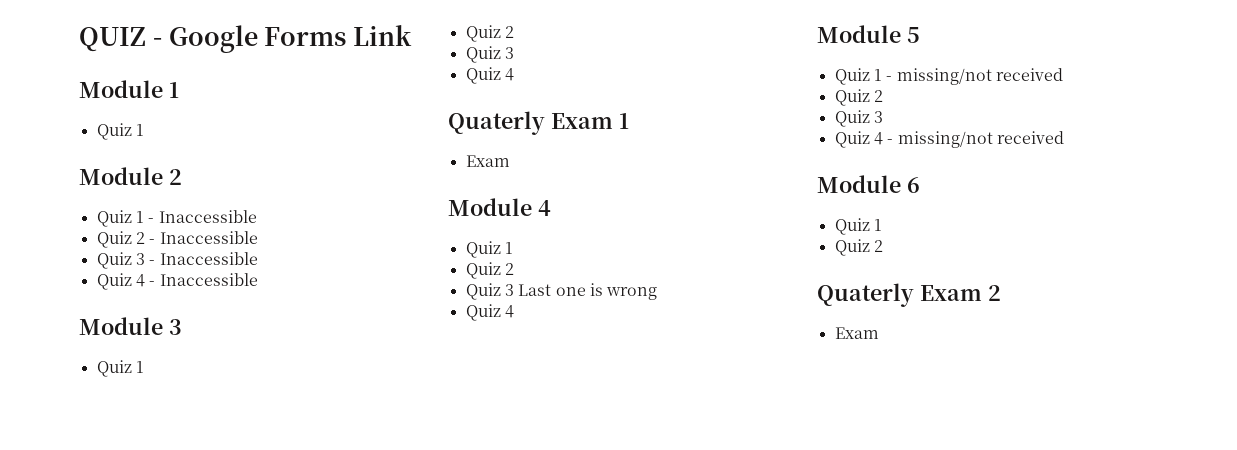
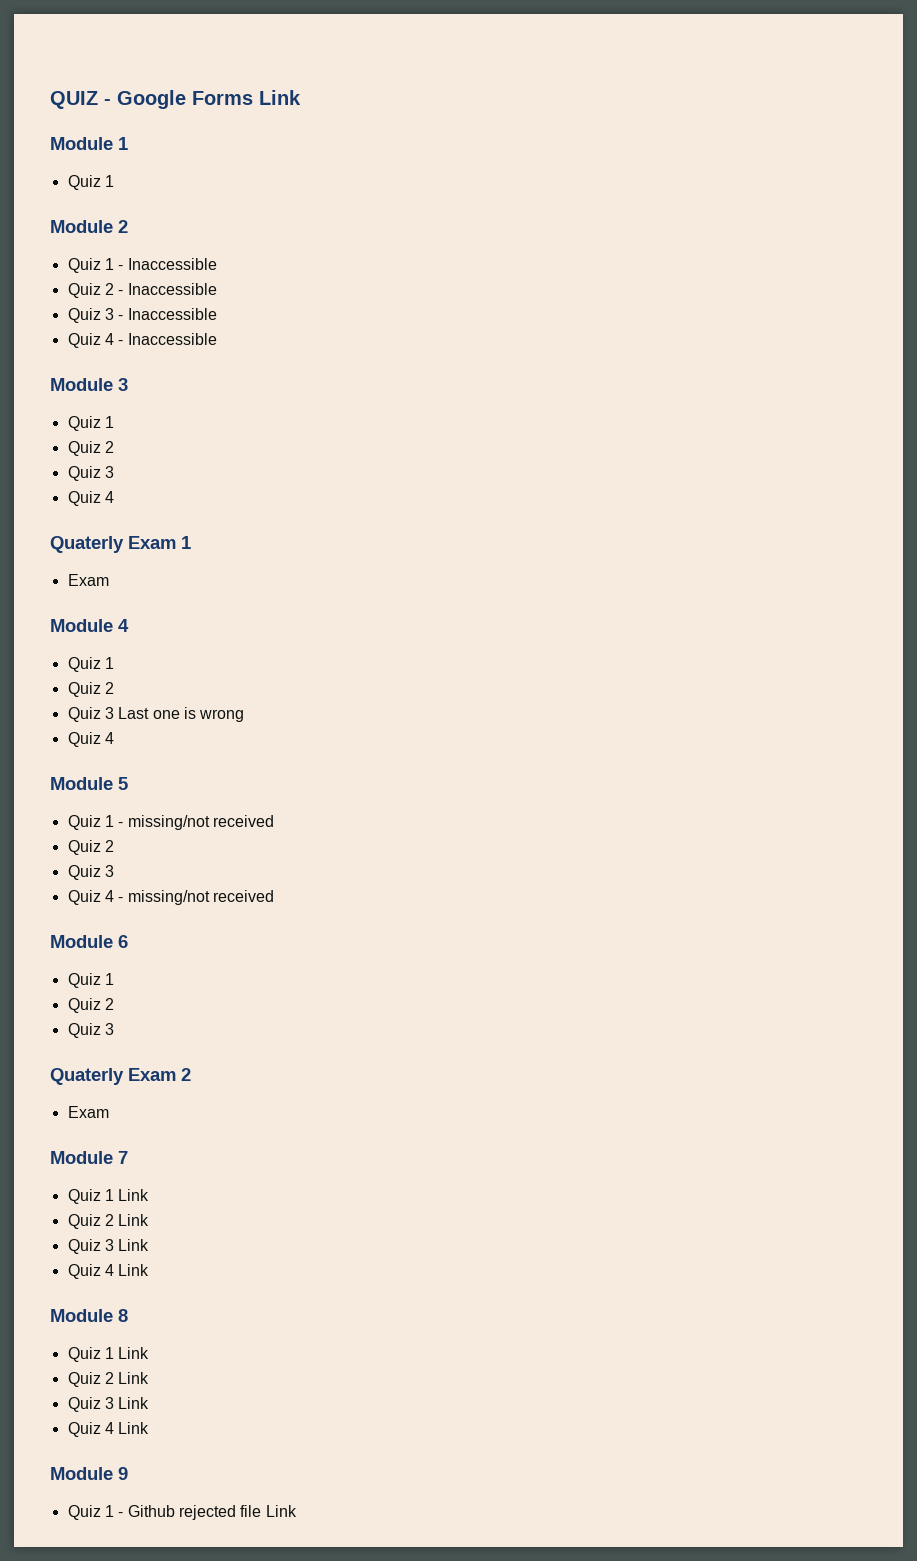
(883, 246) none -> [67,1023,114,1038] // Quiz 3
(879, 333) none -> [50,1151,128,1164] [67,1189,150,1204] [67,1214,150,1229] [67,1239,150,1254] [67,1264,150,1279] [50,1309,128,1322] [67,1347,150,1362] [67,1372,150,1387] [67,1397,150,1412] [67,1422,150,1437] [50,1467,128,1480] [67,1505,297,1520] // Module 7 // Quiz 1 Link // Quiz 2 Link // Quiz 3 Link // Quiz 4 Link // Module 8 // Quiz 1 Link // Quiz 2 Link // Quiz 3 Link // Quiz 4 Link // Module 9 // Quiz 1 - Github rejected file Link

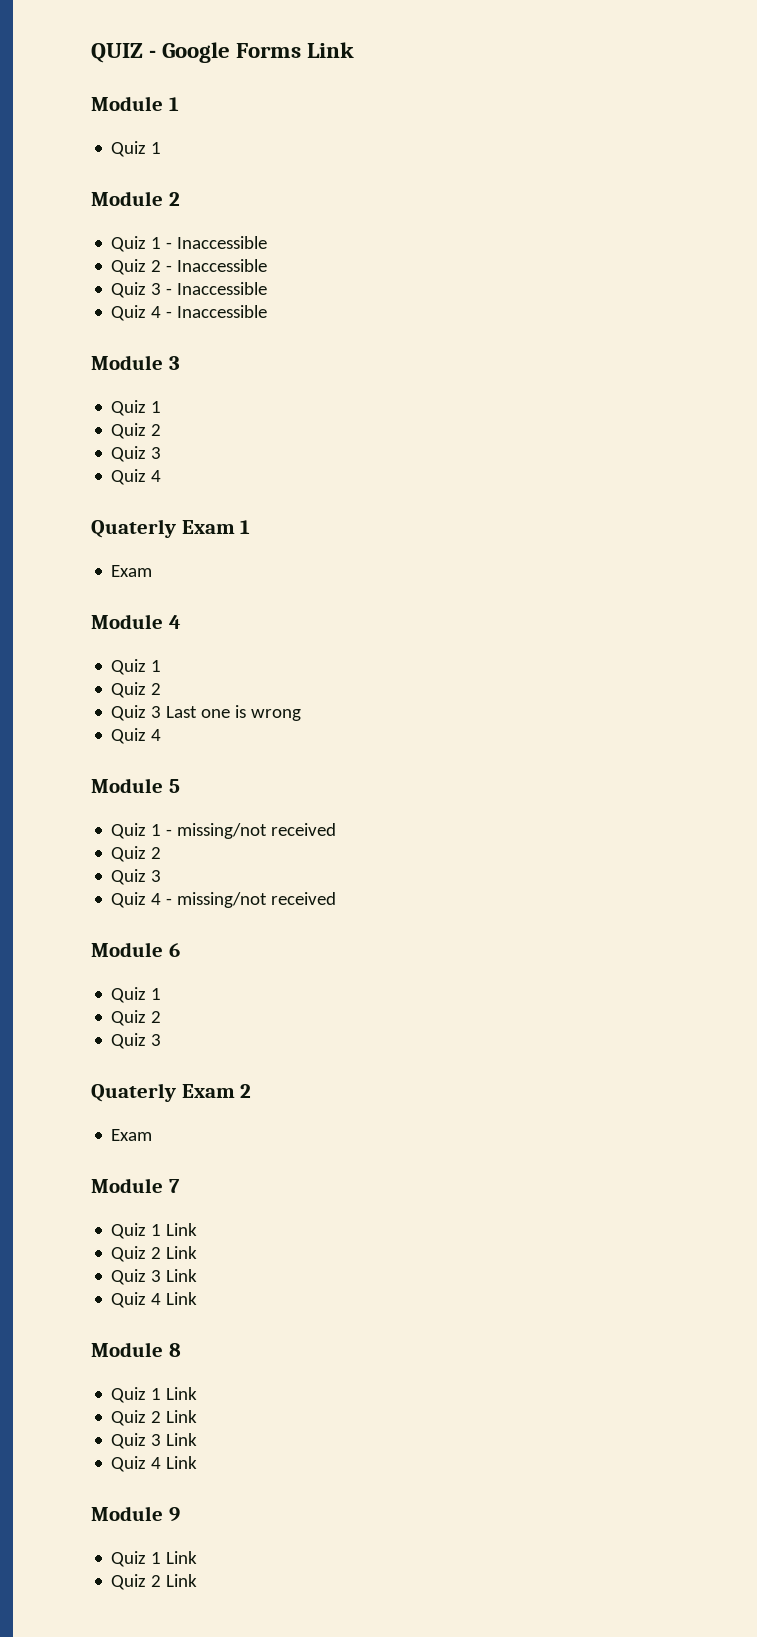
[118,1505,262,1520] - Github rejected file -> [166,1551,198,1564] [111,1574,162,1590] Link // Quiz 2

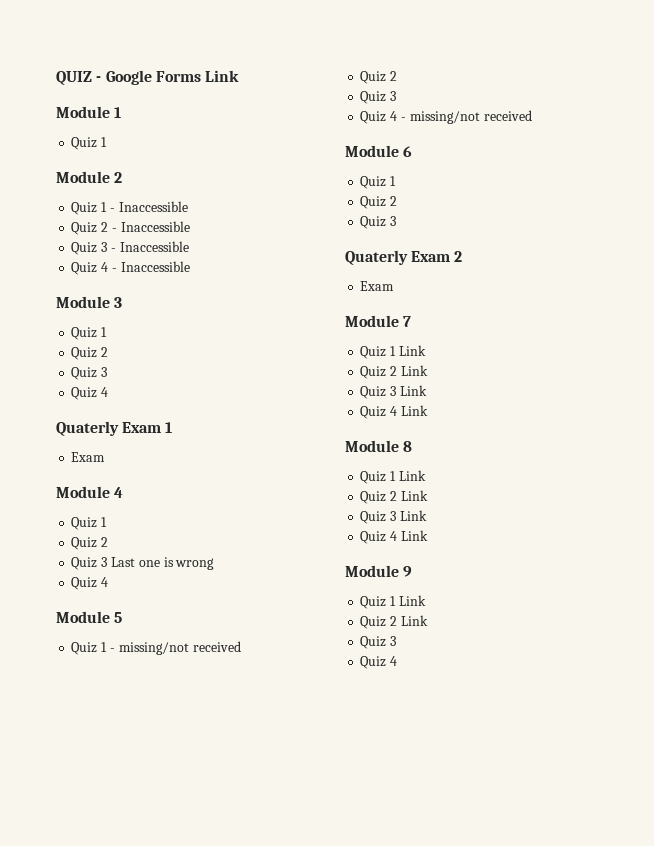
(198, 1580) none -> [360,636,397,649] [360,656,398,669] // Quiz 3 // Quiz 4

